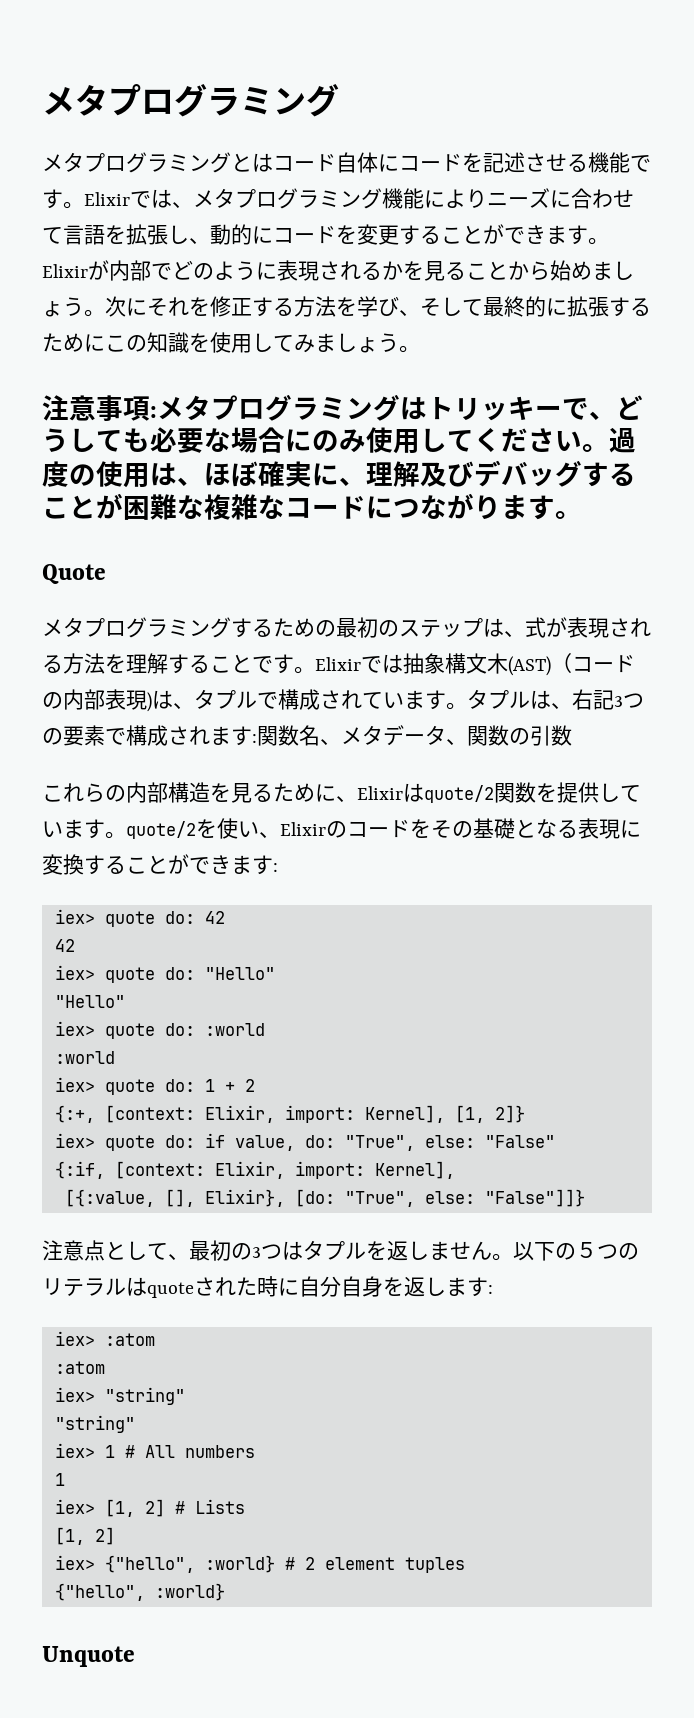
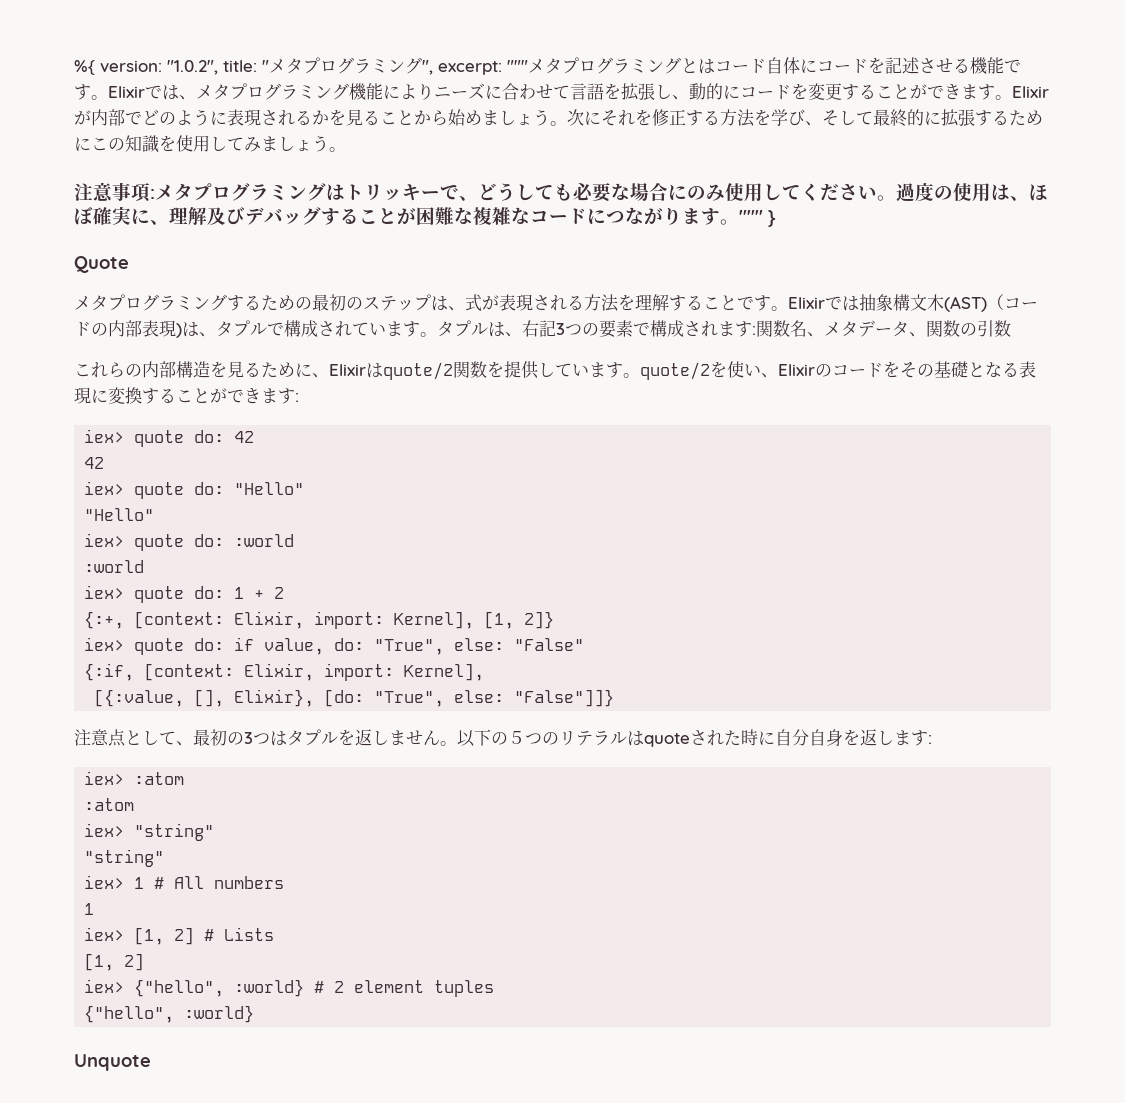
[42,84,339,117] メタプログラミング // -> [74,57,528,75] %{ version: "1.0.2", title: "メタプログラミング", excerpt: """
(582, 515) none -> [739,210,776,227] """ }

